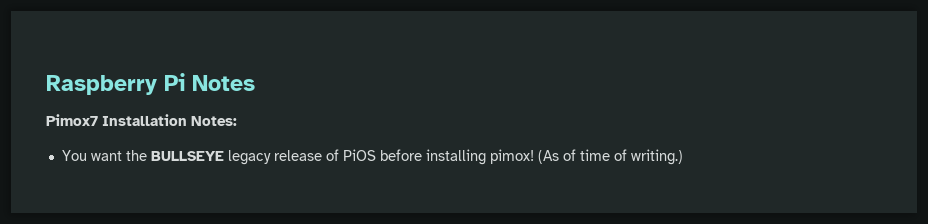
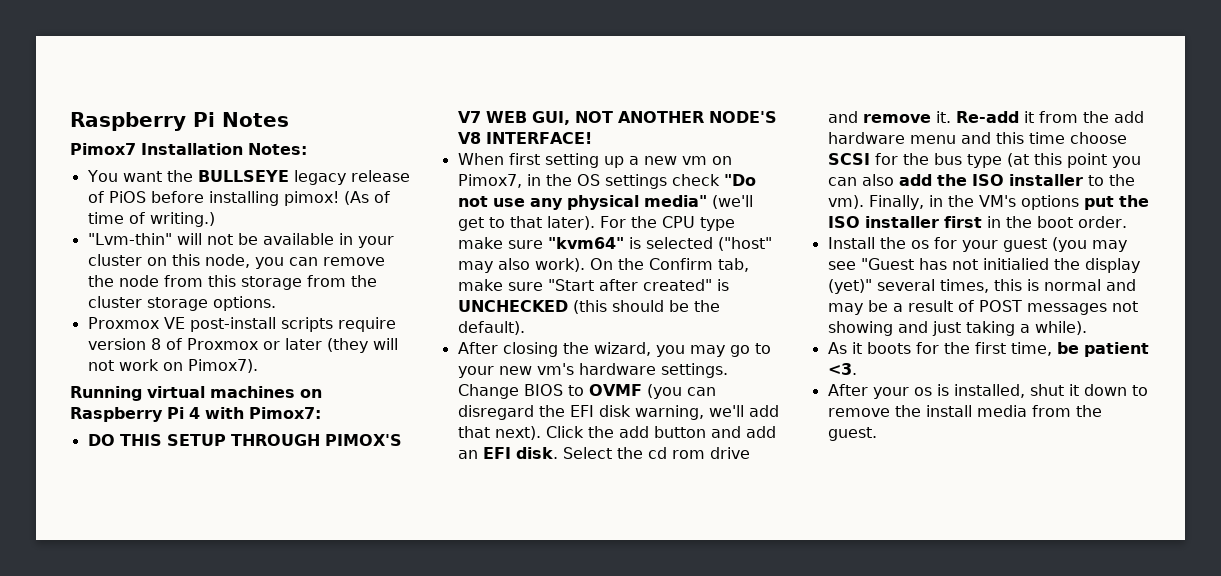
(683, 157) none -> [87,233,394,248] [87,254,385,269] [87,275,377,290] [87,296,276,311] [87,317,396,332] [87,338,398,353] [87,359,258,373] [70,386,322,401] [70,407,321,422] [87,434,402,446] [457,111,777,125] [457,132,592,144] [457,153,732,168] [457,174,756,189] [457,195,753,210] [457,216,735,231] [457,237,772,251] [457,258,749,273] [457,279,729,291] [457,300,720,314] [457,321,525,335] [457,342,771,357] [457,363,728,378] [457,384,716,399] [457,405,779,420] [457,426,776,440] [457,447,750,459] [827,111,1144,123] [827,132,1127,144] [827,153,1141,168] [827,174,1135,186] [827,195,1149,210] [827,216,1127,228] [827,237,1127,252] [827,258,1140,273] [827,279,1136,294] [827,300,1138,315] [827,321,1087,336] [827,342,1149,357] [827,363,857,375] [827,384,1148,399] [827,405,1102,417] [827,427,877,441] // "Lvm-thin" will not be available in your cluster on this node, you can remove the node from this storage from the cluster storage options. // Proxmox VE post-install scripts require version 8 of Proxmox or later (they will not work on Pimox7). // Running virtual machines on Raspberry Pi 4 with Pimox7: // DO THIS SETUP THROUGH PIMOX'S V7 WEB GUI, NOT ANOTHER NODE'S V8 INTERFACE! // When first setting up a new vm on Pimox7, in the OS settings check "Do not use any physical media" (we'll get to that later). For the CPU type make sure "kvm64" is selected ("host" may also work). On the Confirm tab, make sure "Start after created" is UNCHECKED (this should be the default). // After closing the wizard, you may go to your new vm's hardware settings. Change BIOS to OVMF (you can disregard the EFI disk warning, we'll add that next). Click the add button and add an EFI disk. Select the cd rom drive and remove it. Re-add it from the add hardware menu and this time choose SCSI for the bus type (at this point you can also add the ISO installer to the vm). Finally, in the VM's options put the ISO installer first in the boot order. // Install the os for your guest (you may see "Guest has not initialied the display (yet)" several times, this is normal and may be a result of POST messages not showing and just taking a while). // As it boots for the first time, be patient <3. // After your os is installed, shut it down to remove the install media from the guest.

